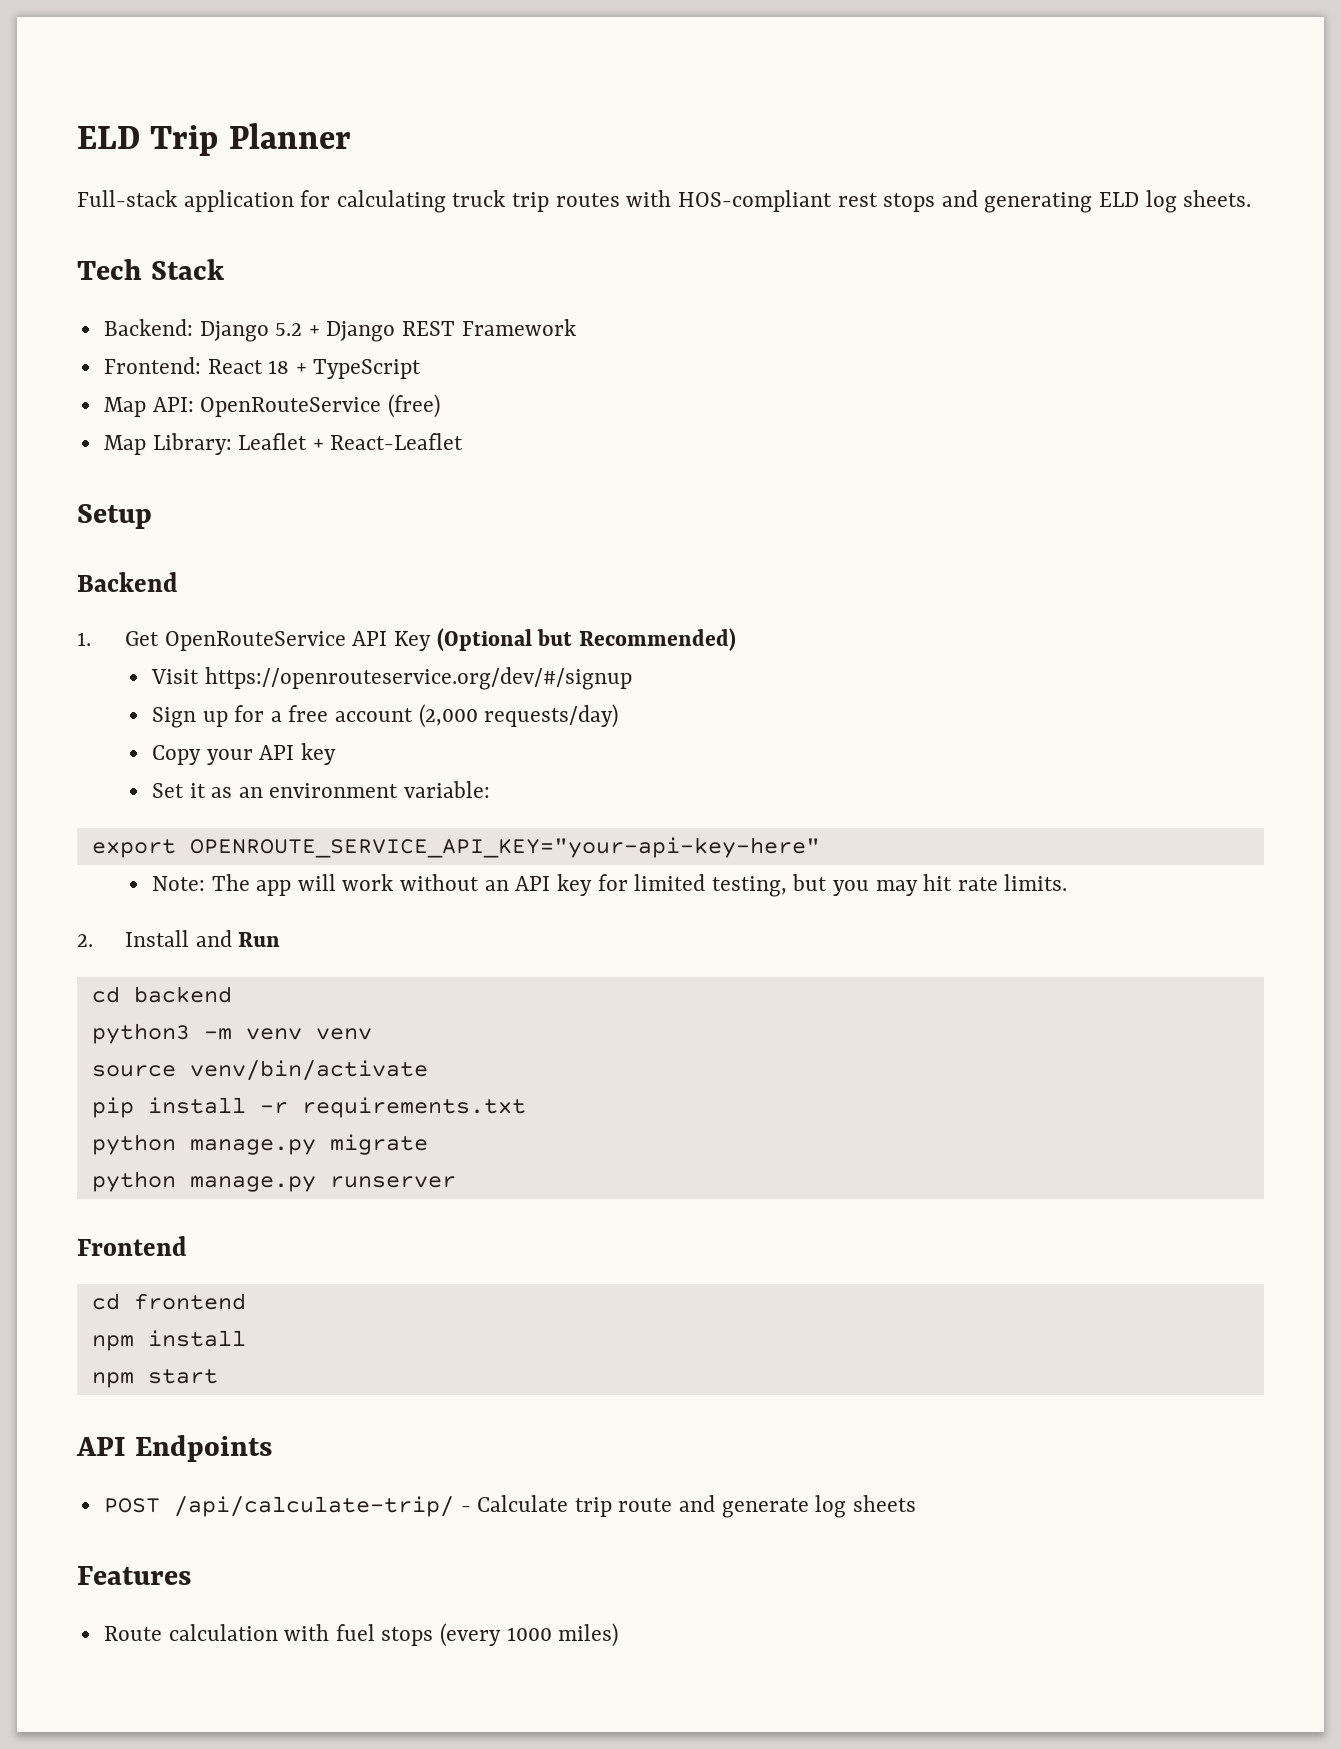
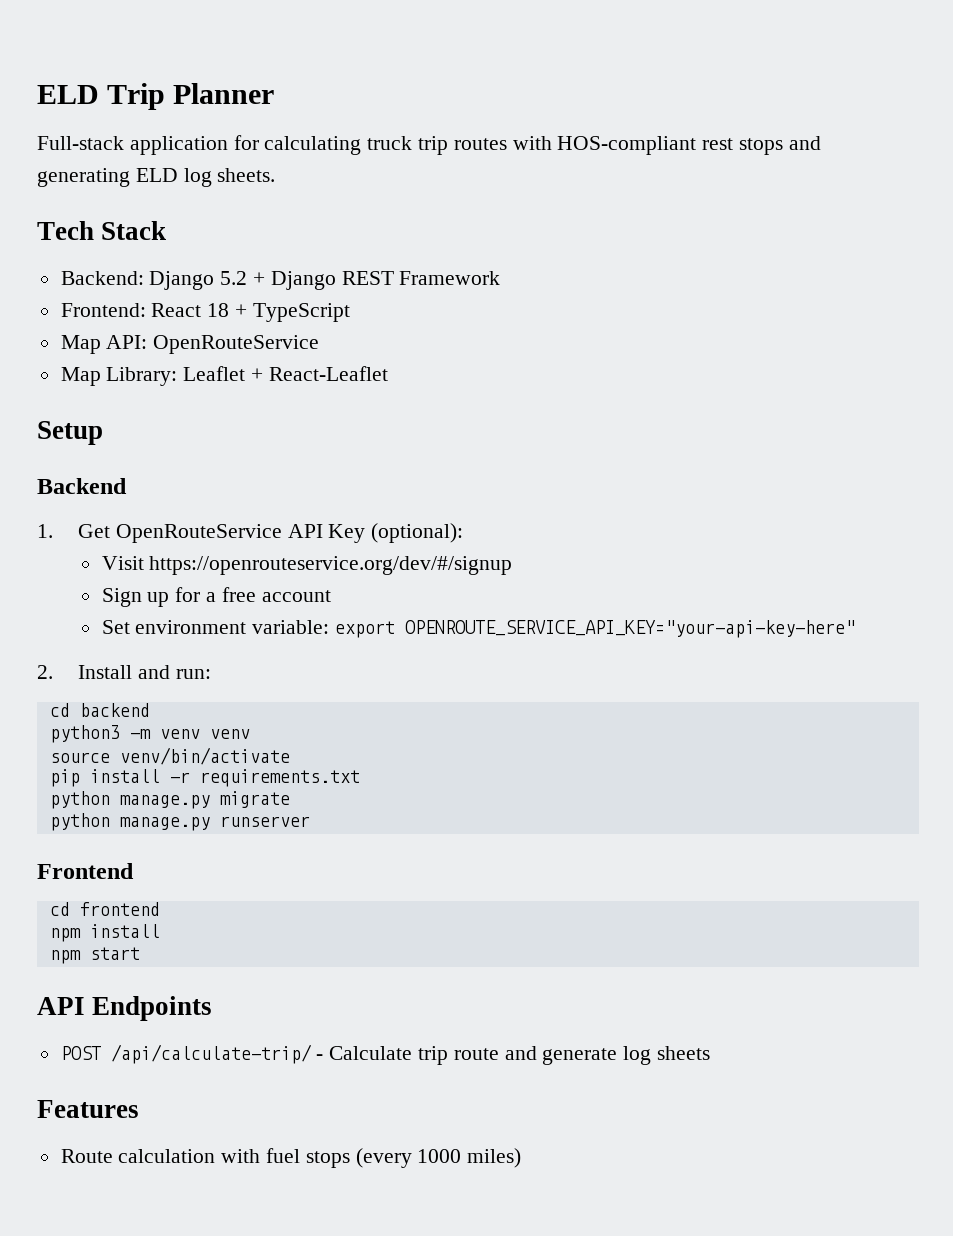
[387,394,440,418] (free) -> (320, 344) none
[436,628,736,651] (Optional but Recommended) -> [371,523,464,543] (optional):
[418,704,619,728] [152,743,336,765] [152,783,263,798] (2,000 requests/day) // Copy your API key // Set it as an -> [101,620,130,634] // Set
(491, 789) // -> (330, 627) none
[152,874,1068,897] // Note: The app will work without an API key for limited testing, but you may hit rate limits. -> (856, 629) none
[238,932,281,947] Run -> [175,669,211,679] run:

